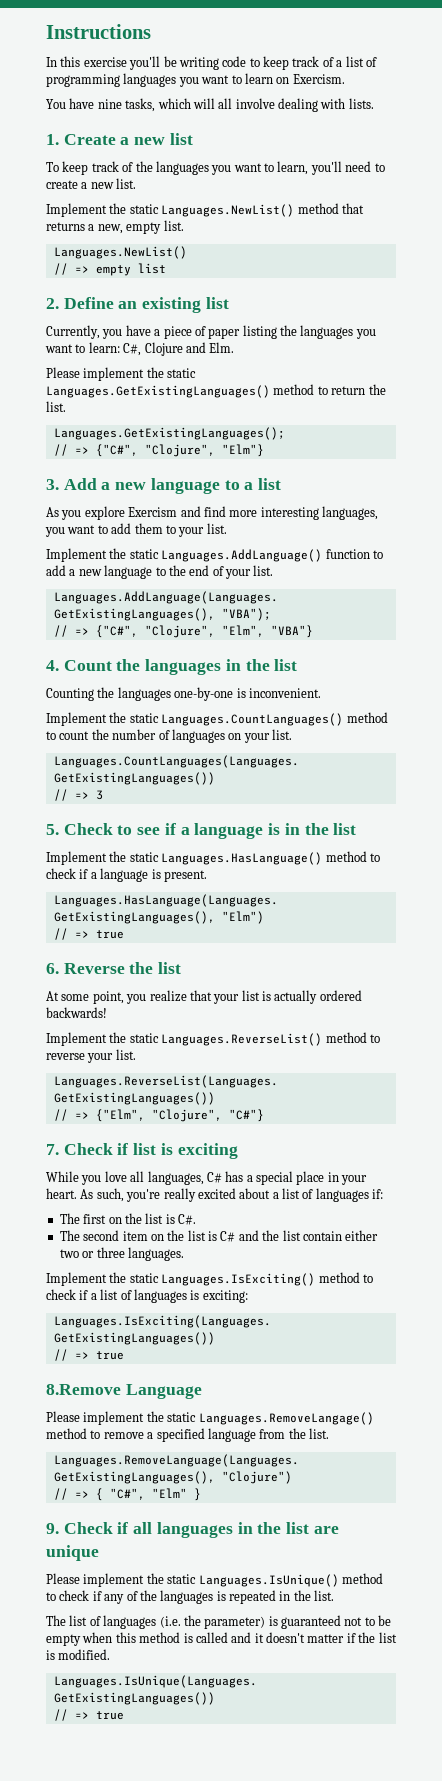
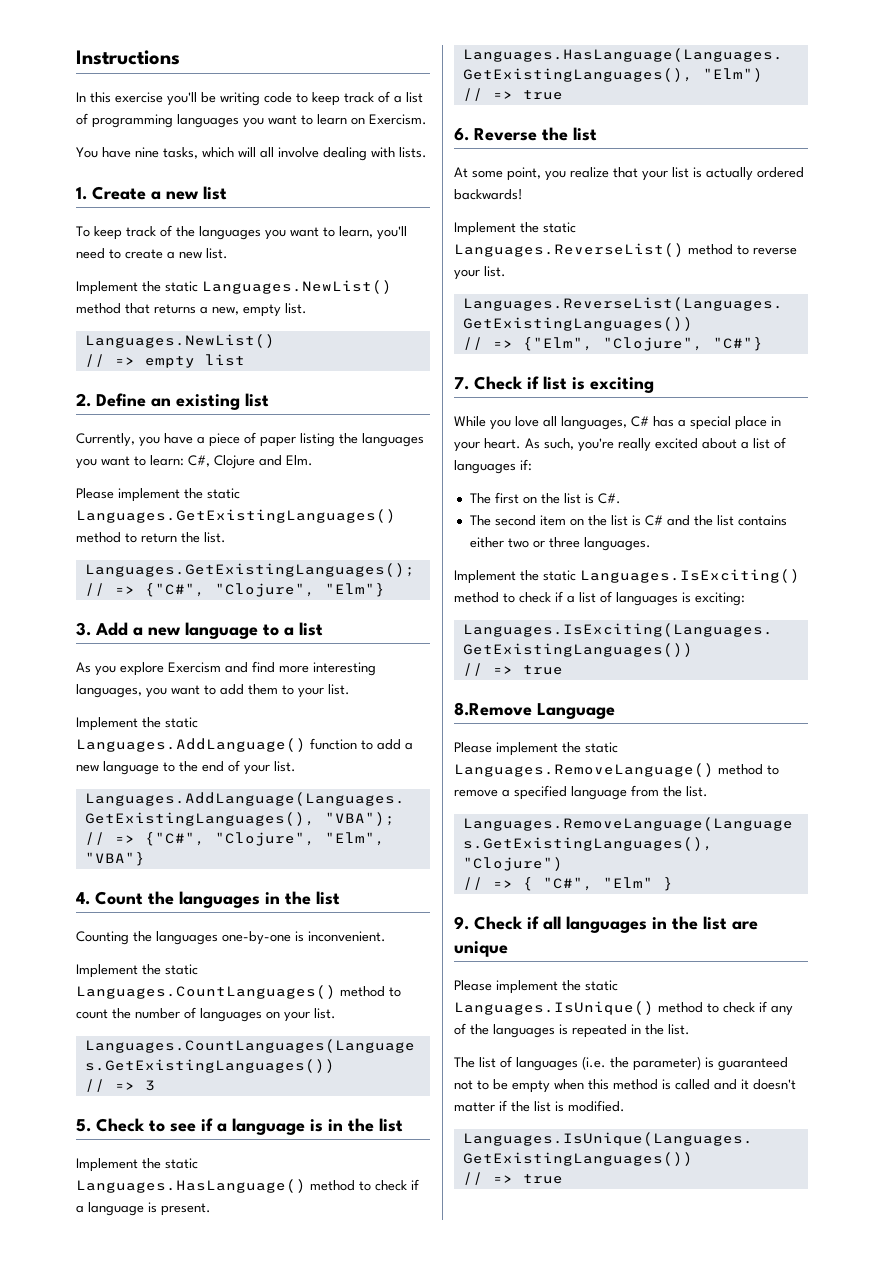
[302,1231,342,1241] contain -> [737,515,787,526] contains
[198,1412,374,1425] Languages.RemoveLangage() -> [454,763,714,777] Languages.RemoveLanguage()

